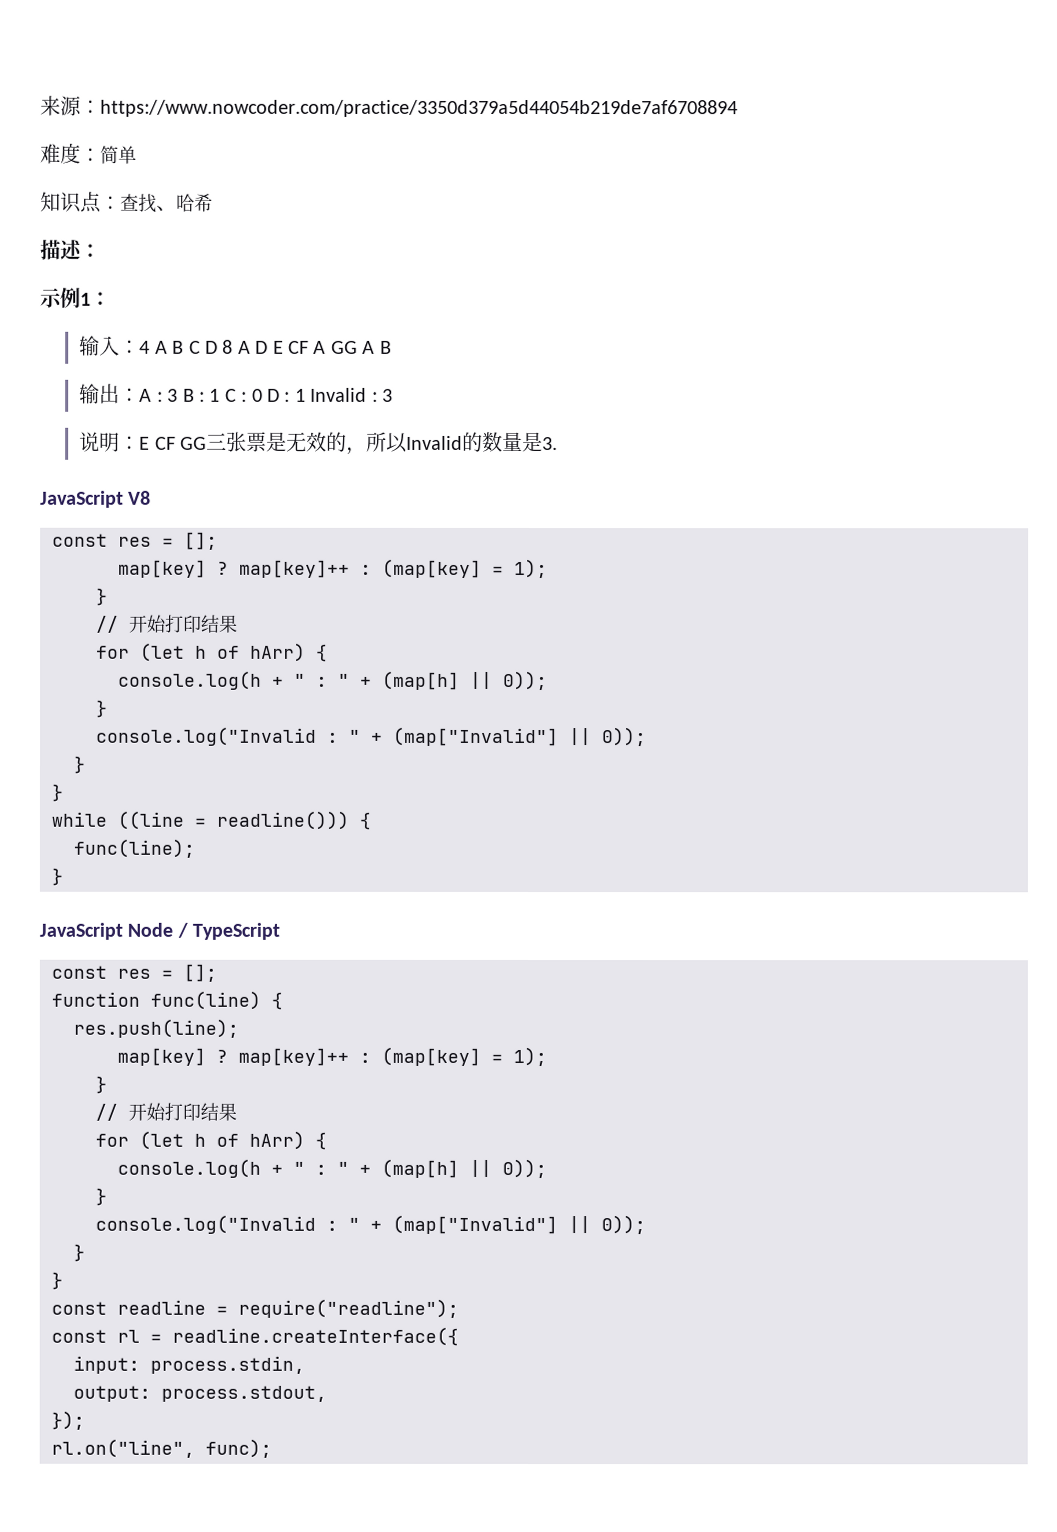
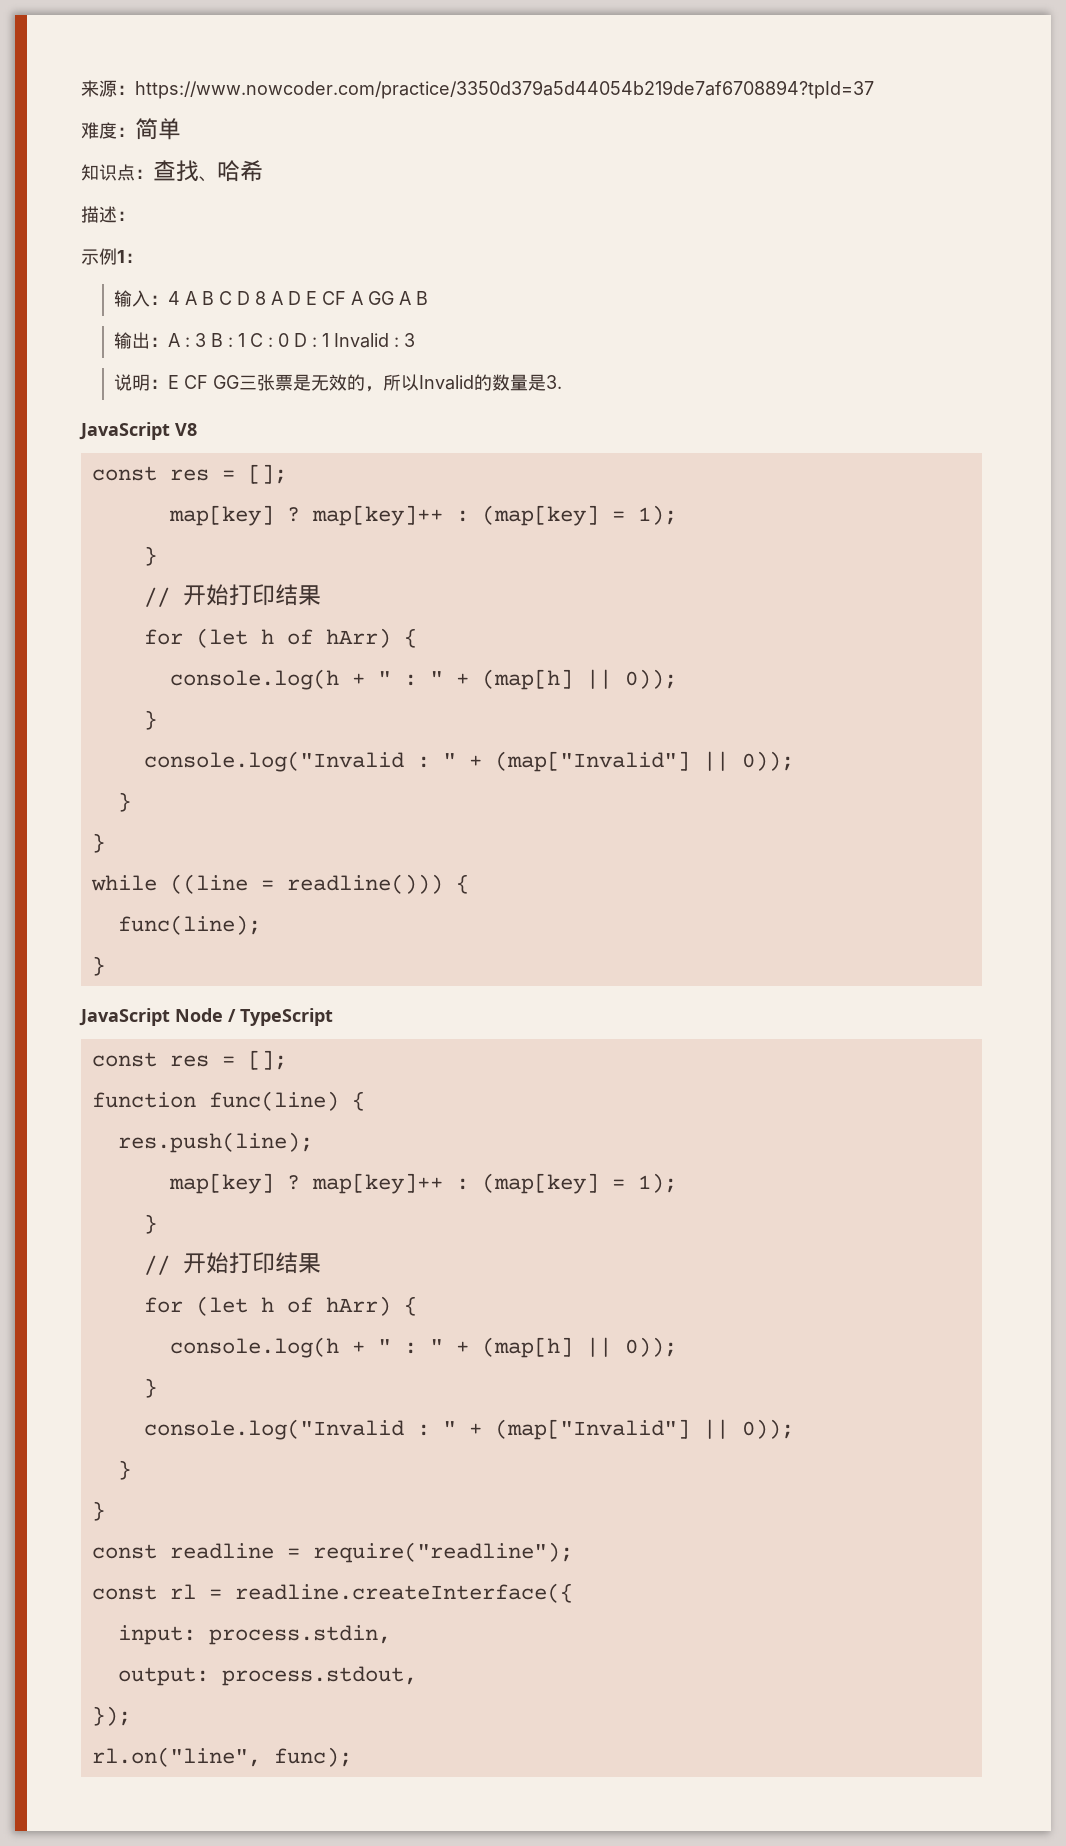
[100,99,738,118] https://www.nowcoder.com/practice/3350d379a5d44054b219de7af6708894 -> [135,80,874,99] https://www.nowcoder.com/practice/3350d379a5d44054b219de7af6708894?tpId=37

